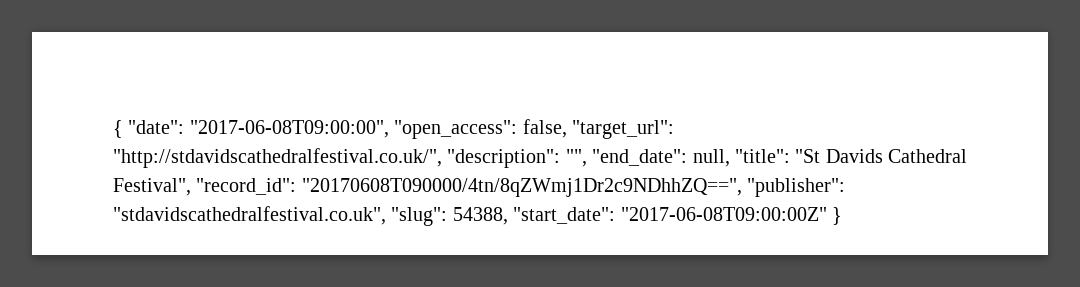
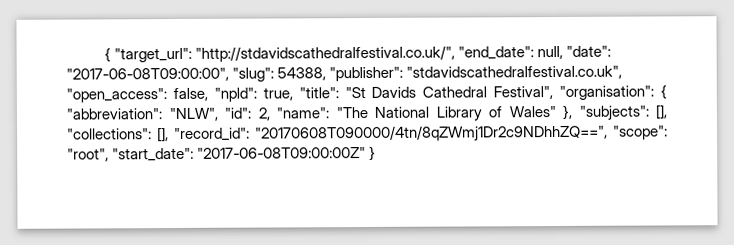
[113,119,674,139] [113,148,730,168] { "date": "2017-06-08T09:00:00", "open_access": false, "target_url": "http://stdavidscathedralfestival.co.uk/", "description": "", "end_date": null, -> [104,45,612,63] [66,65,623,82] [66,87,293,103] { "target_url": "http://stdavidscathedralfestival.co.uk/", "end_date": null, "date": "2017-06-08T09:00:00", "slug": 54388, "publisher": "stdavidscathedralfestival.co.uk", "open_access": false, "npld": true,
[196,178,846,197] [113,206,508,226] "record_id": "20170608T090000/4tn/8qZWmj1Dr2c9NDhhZQ==", "publisher": "stdavidscathedralfestival.co.uk", "slug": 54388, -> [559,84,667,100] [66,104,667,122] [67,124,668,143] [67,148,109,162] "organisation": { "abbreviation": "NLW", "id": 2, "name": "The National Library of Wales" }, "subjects": [], "collections": [], "record_id": "20170608T090000/4tn/8qZWmj1Dr2c9NDhhZQ==", "scope": "root",

